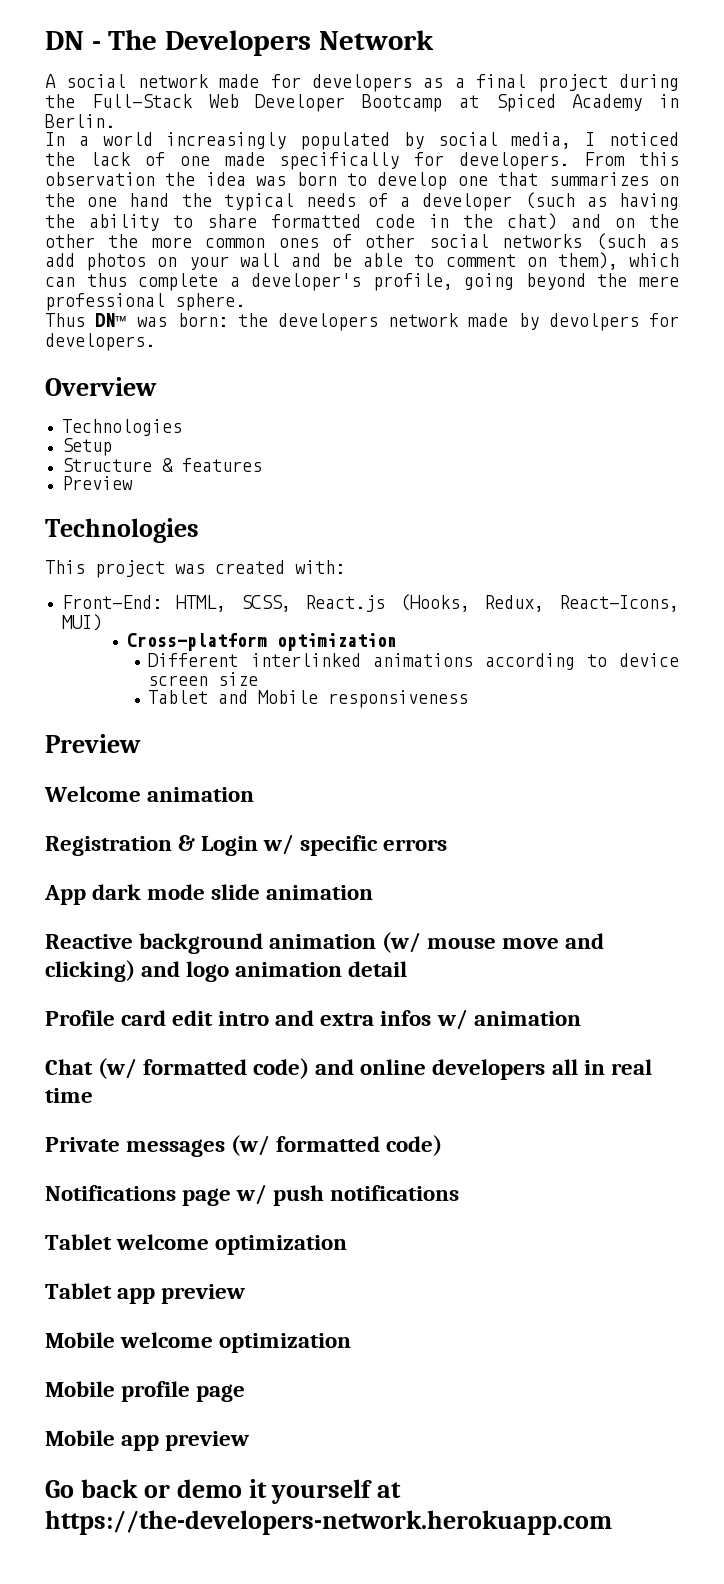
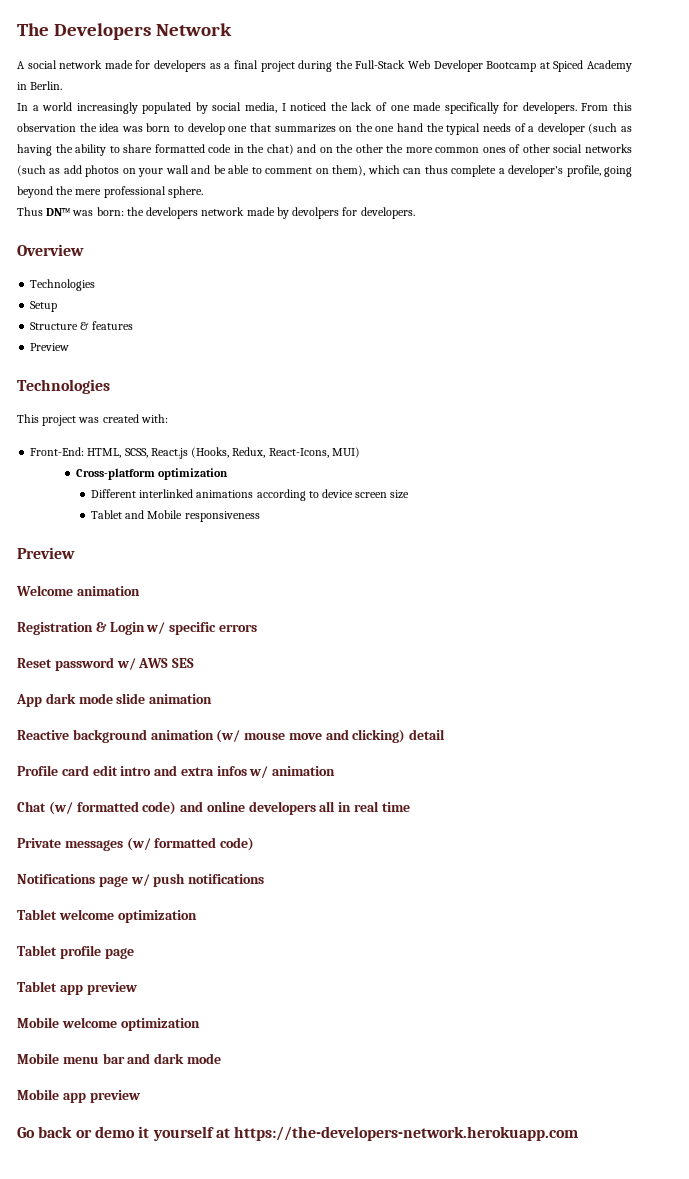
[45,31,101,50] DN - -> (17, 29) none
(448, 845) none -> [17,657,195,671] // Reset password w/ AWS SES
[141,961,343,982] and logo animation -> (406, 736) none
(348, 1245) none -> [17,945,134,959] // Tablet profile page
[121,1381,246,1402] profile page -> [62,1053,221,1064] menu bar and dark mode

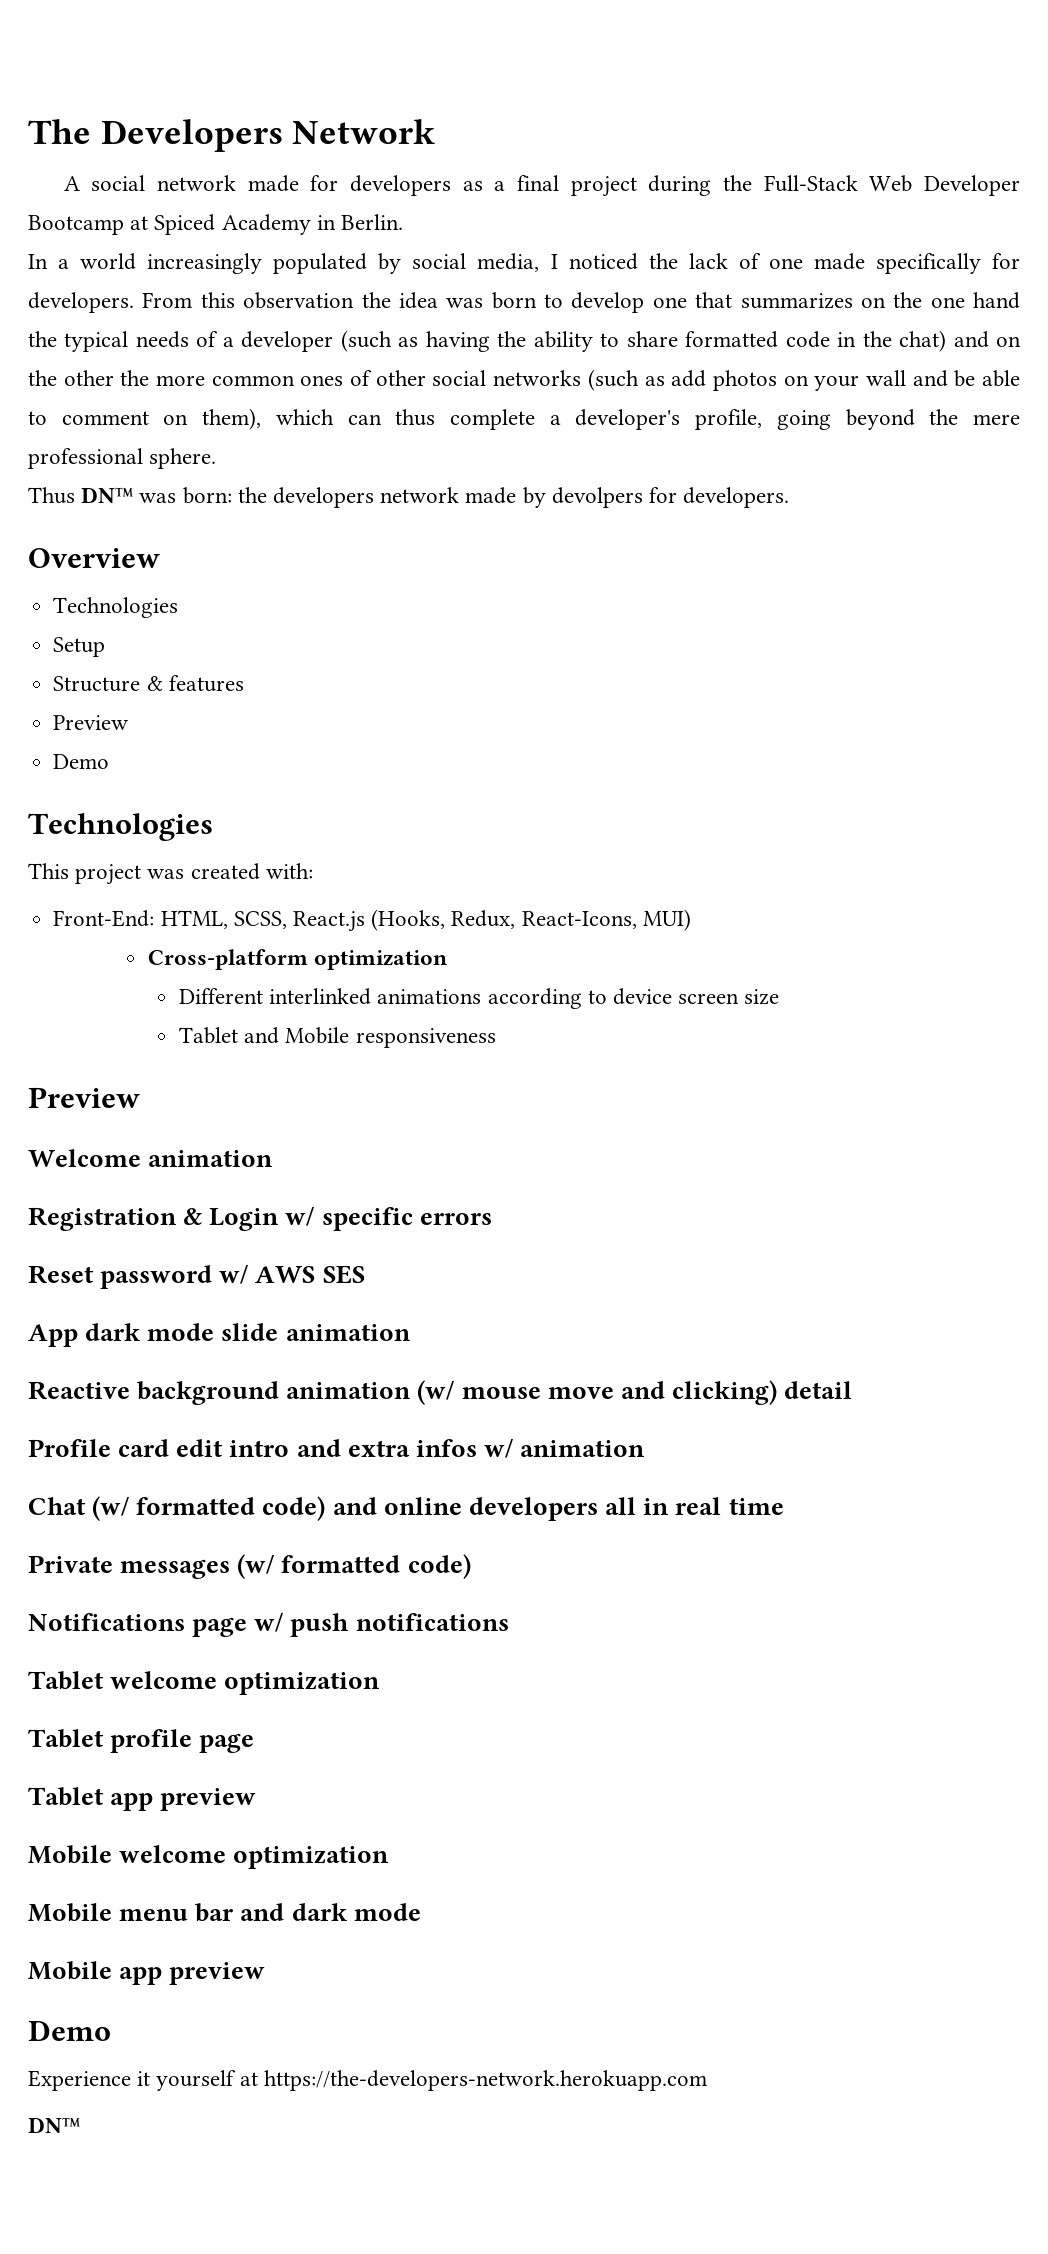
(70, 347) none -> [53,754,110,769] // Demo
[17,1126,135,1138] Go back or demo -> [28,2020,111,2041] [28,2070,131,2091] Demo // Experience
(579, 1133) none -> [28,2117,80,2133] // DN™

